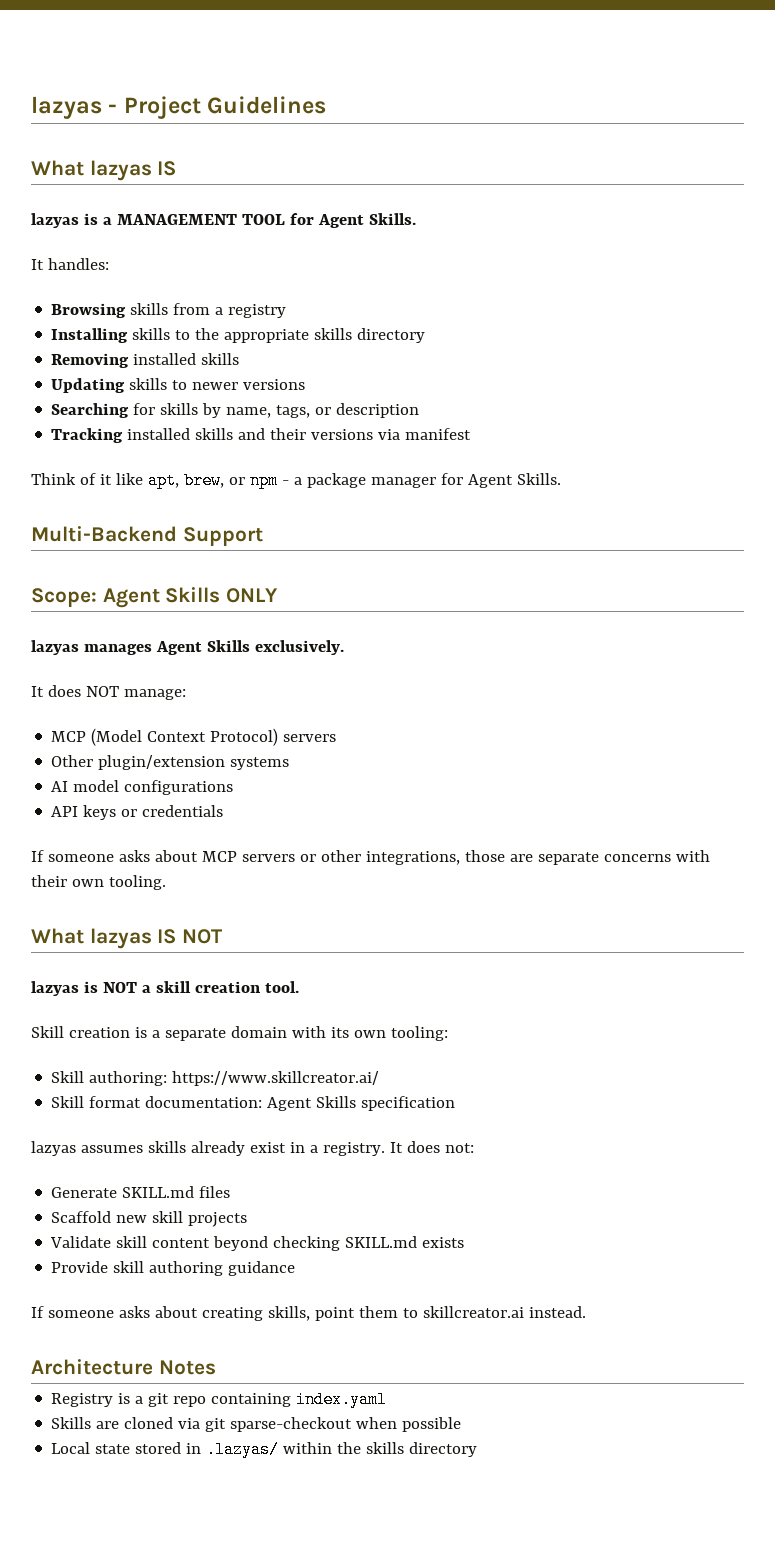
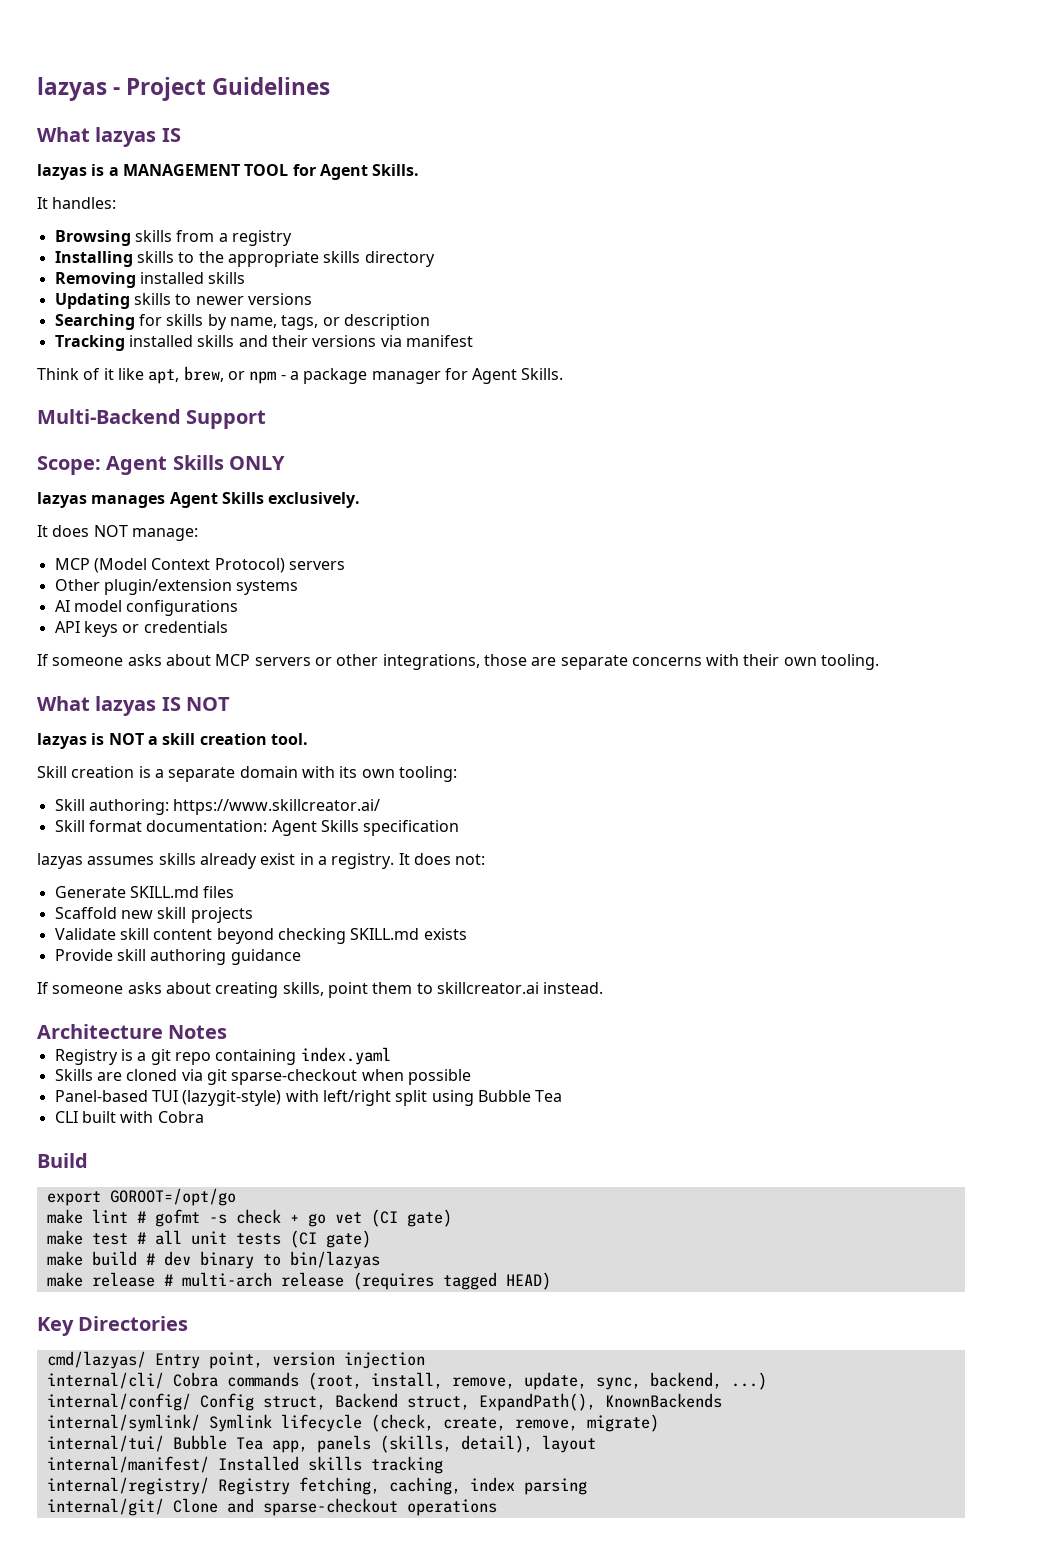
[51,1441,478,1458] Local state stored in .lazyas/ within the skills directory -> [54,1090,563,1106] [54,1111,204,1123] [37,1153,88,1168] [46,1188,236,1206] [46,1209,452,1227] [46,1230,371,1248] [46,1251,380,1269] [46,1272,551,1290] [37,1316,189,1336] [46,1351,425,1369] [46,1372,767,1390] [46,1393,722,1411] [46,1414,659,1432] [46,1435,596,1453] [46,1456,443,1474] [46,1477,587,1495] [46,1498,497,1516] Panel-based TUI (lazygit-style) with left/right split using Bubble Tea // CLI built with Cobra // Build // export GOROOT=/opt/go // make lint # gofmt -s check + go vet (CI gate) // make test # all unit tests (CI gate) // make build # dev binary to bin/lazyas // make release # multi-arch release (requires tagged HEAD) // Key Directories // cmd/lazyas/ Entry point, version injection // internal/cli/ Cobra commands (root, install, remove, update, sync, backend, ...) // internal/config/ Config struct, Backend struct, ExpandPath(), KnownBackends // internal/symlink/ Symlink lifecycle (check, create, remove, migrate) // internal/tui/ Bubble Tea app, panels (skills, detail), layout // internal/manifest/ Installed skills tracking // internal/registry/ Registry fetching, caching, index parsing // internal/git/ Clone and sparse-checkout operations

